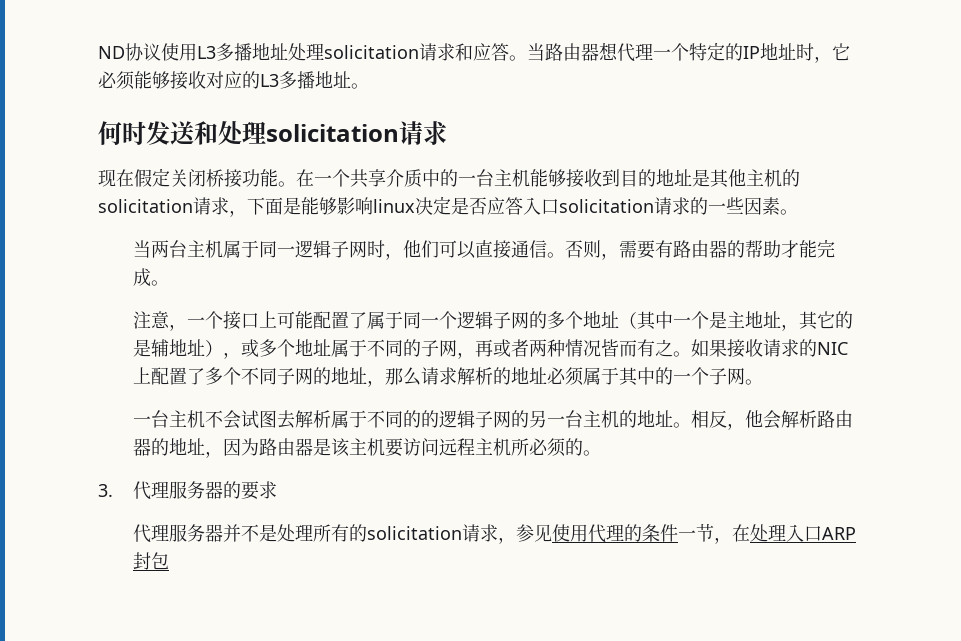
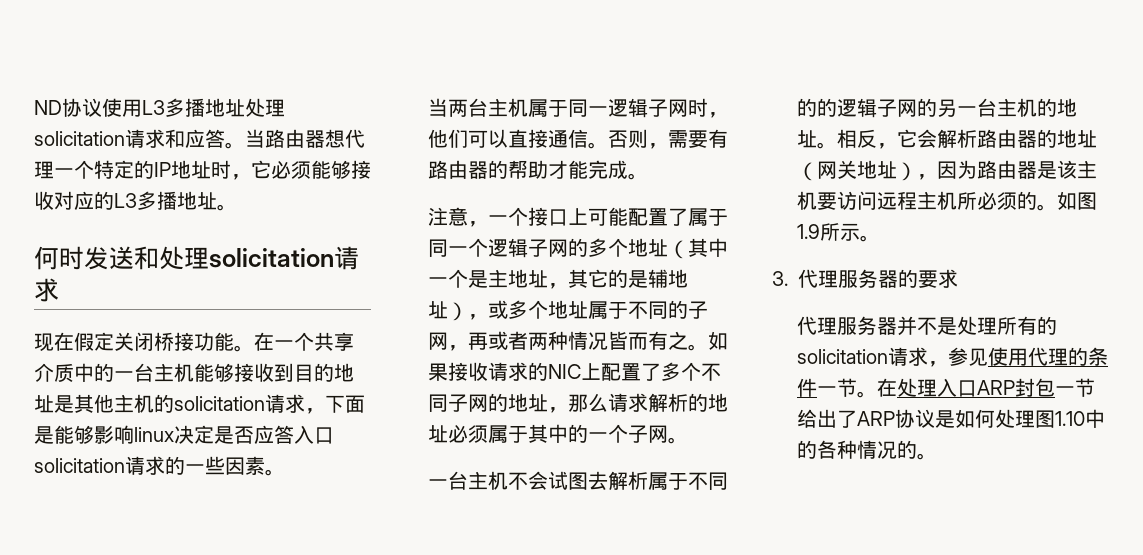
[745,410,764,428] 他 -> [896,129,917,148] 它
(206, 446) none -> [796,160,917,181] （网关地址）
(602, 453) none -> [1056,191,1097,210] [796,223,880,242] 如图1.9所示。
[714,537,733,544] ， -> [856,391,877,398] 。
(170, 561) none -> [1054,378,1095,397] [796,409,1105,428] [796,440,937,460] 一节给出了ARP协议是如何处理图1.10中的各种情况的。

